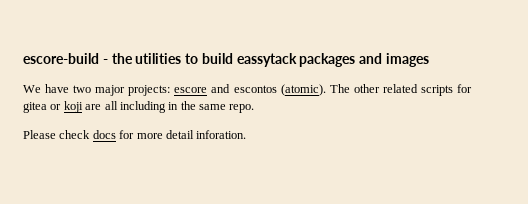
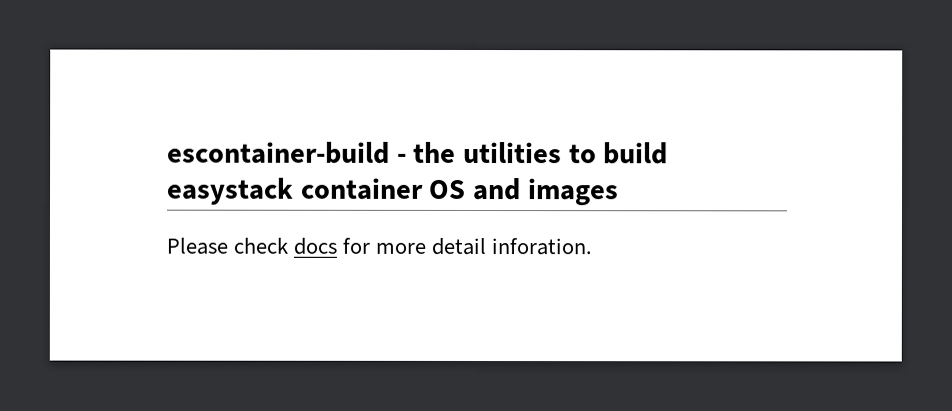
[23,53,99,64] escore-build -> [167,141,390,164] escontainer-build
[236,53,356,67] eassytack packages -> [167,177,467,205] easystack container OS
[23,84,473,96] [23,101,255,113] // We have two major projects: escore and escontos (atomic). The other related scripts for gitea or koji are all including in the same repo. -> (619, 192) none

